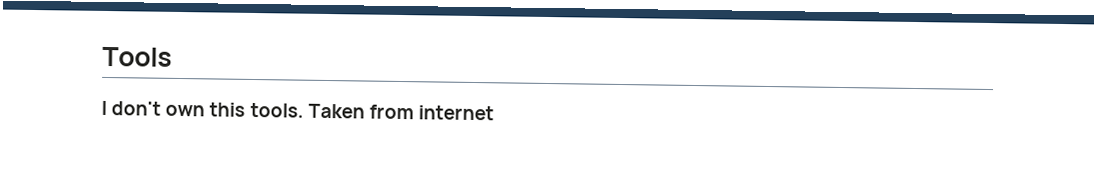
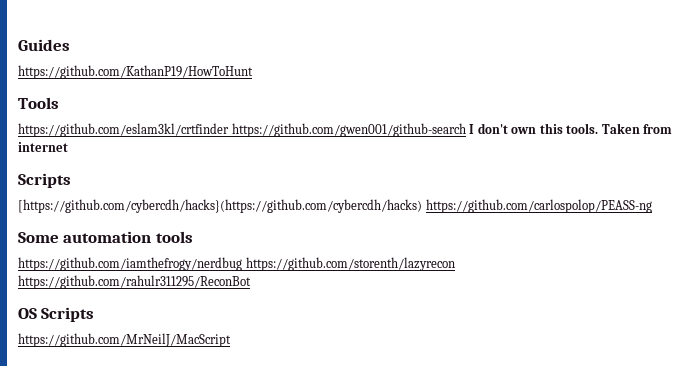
(102, 56) none -> [18,39,70,51] [18,65,253,79] Guides // https://github.com/KathanP19/HowToHunt //
(172, 56) none -> [18,123,466,137] https://github.com/eslam3kl/crtfinder https://github.com/gwen001/github-search
(494, 113) none -> [18,173,71,188] [18,199,652,213] [18,231,193,243] [18,257,455,271] [18,275,251,289] [18,307,95,322] [18,333,231,347] // Scripts // [https://github.com/cybercdh/hacks}(https://github.com/cybercdh/hacks) https://github.com/carlospolop/PEASS-ng // Some automation tools // https://github.com/iamthefrogy/nerdbug https://github.com/storenth/lazyrecon https://github.com/rahulr311295/ReconBot // OS Scripts // https://github.com/MrNeilJ/MacScript

